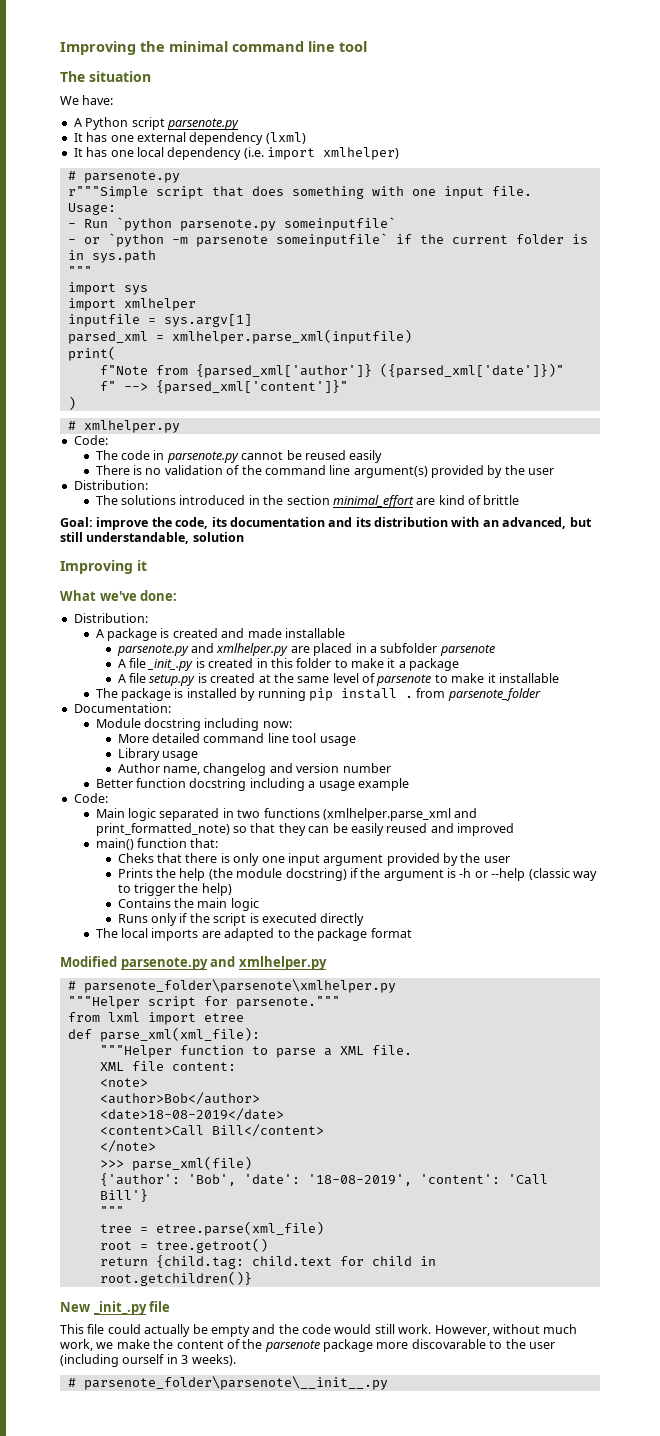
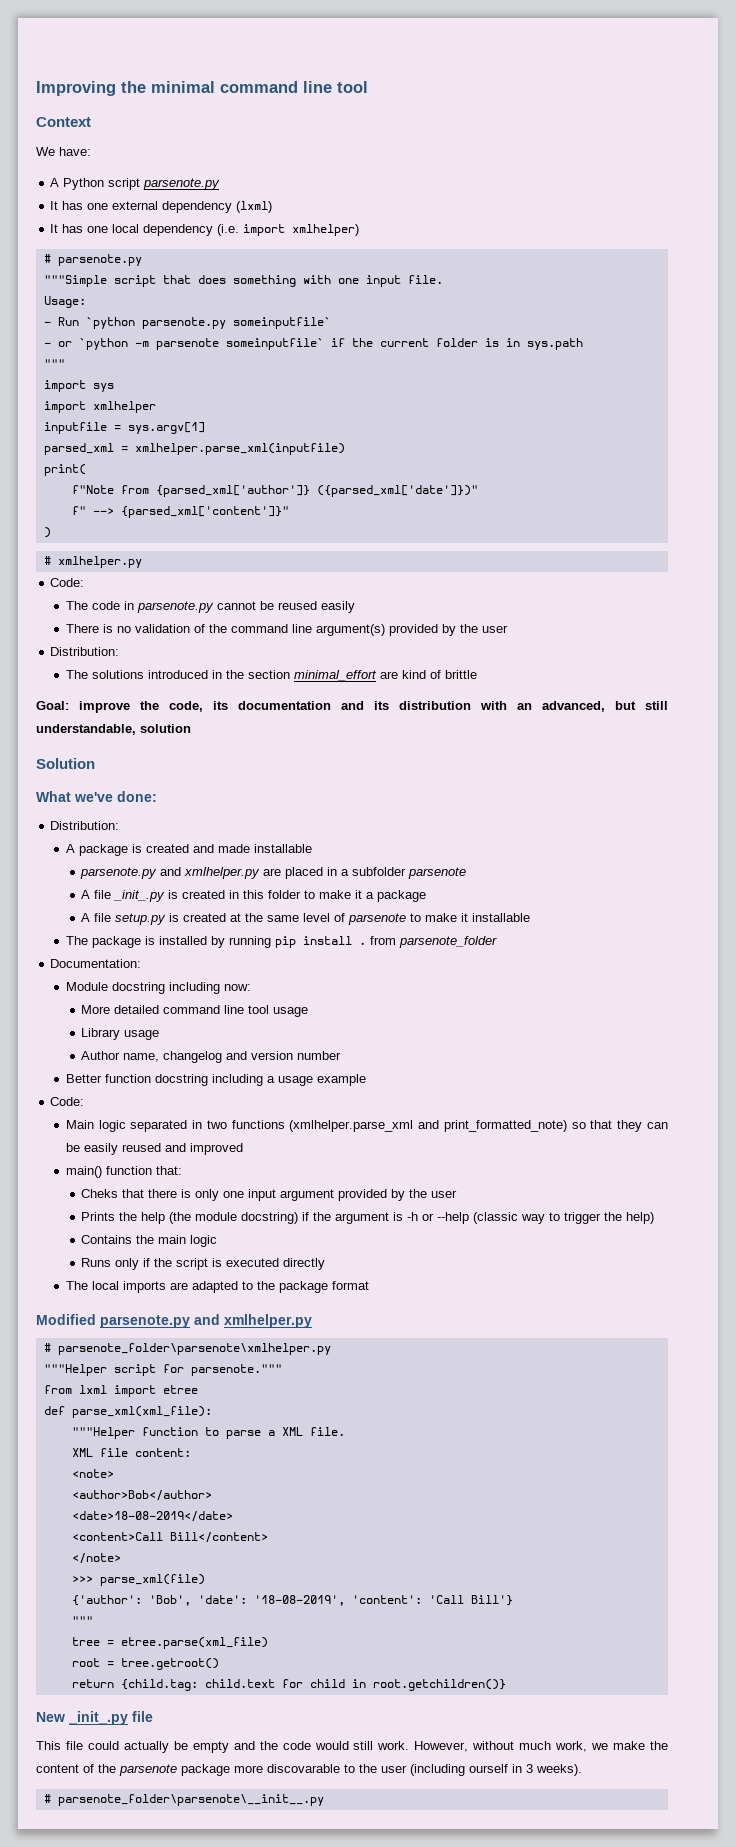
[60,71,151,82] The situation -> [36,117,91,127] Context
[67,186,148,199] r"""Simple -> [43,275,107,287] """Simple
[60,560,147,574] Improving it -> [36,758,95,769] Solution

